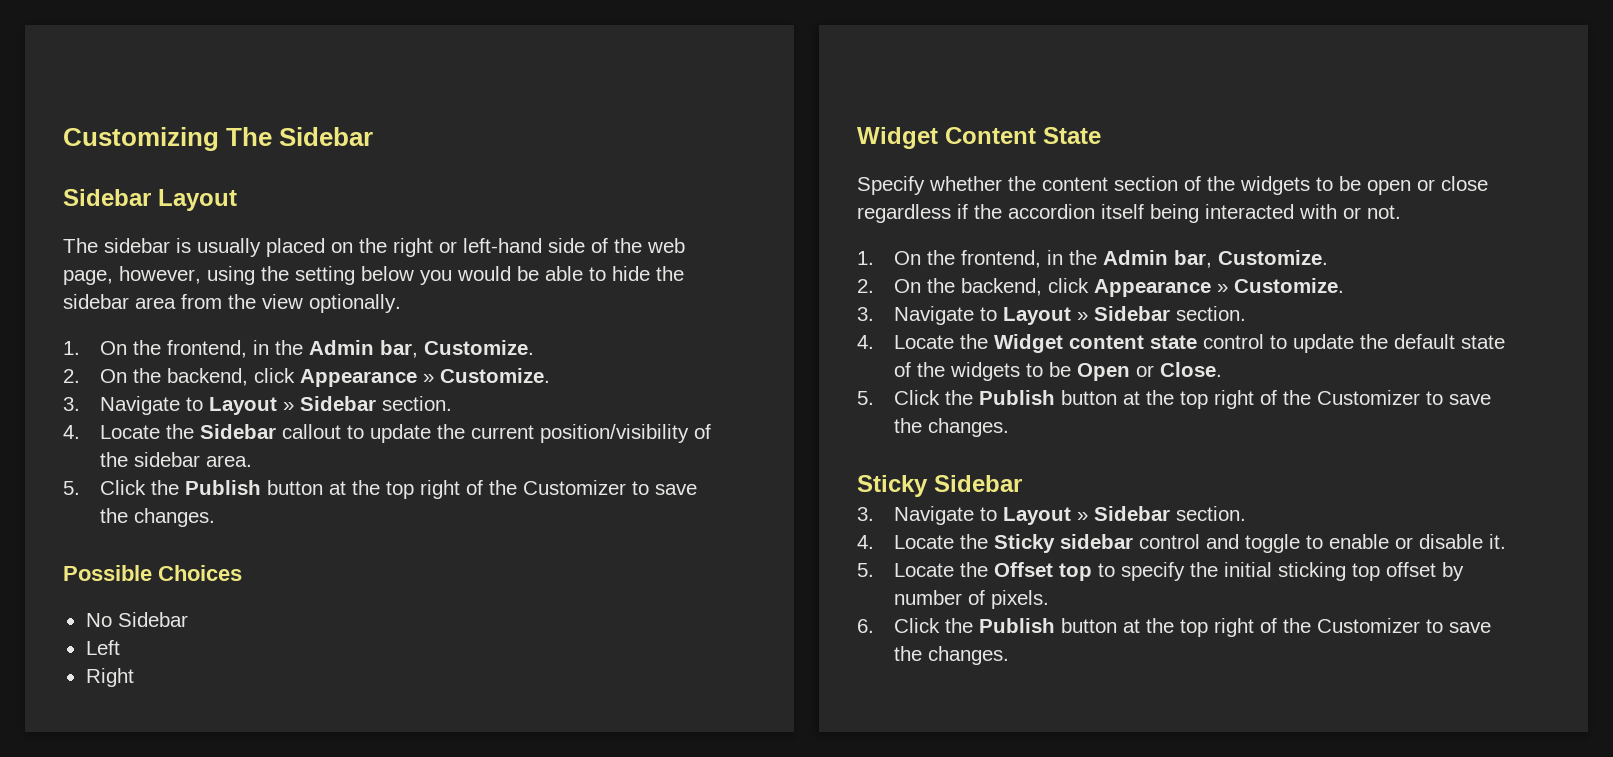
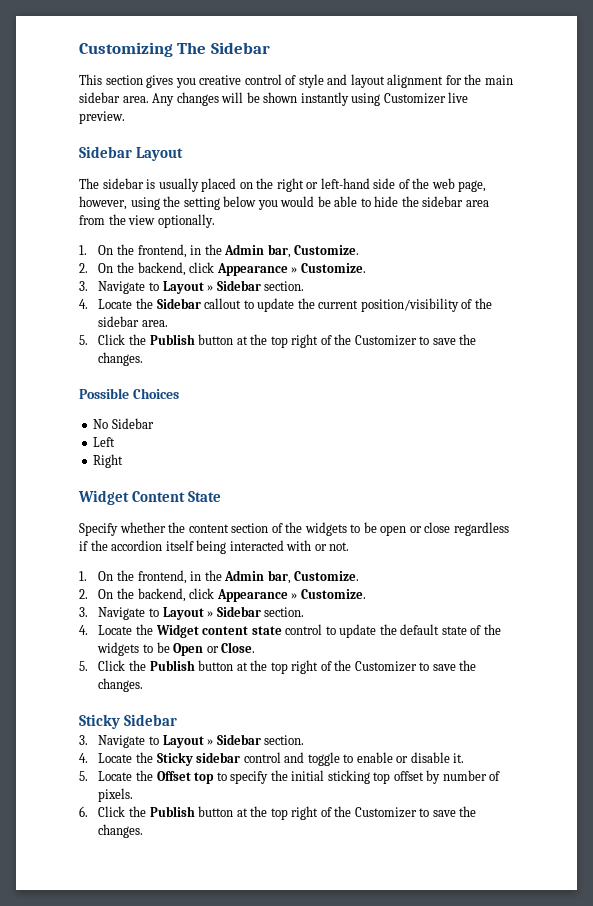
(374, 136) none -> [79,74,513,88] [79,92,469,106] [79,111,125,124] // This section gives you creative control of style and layout alignment for the main sidebar area. Any changes will be shown instantly using Customizer live preview.

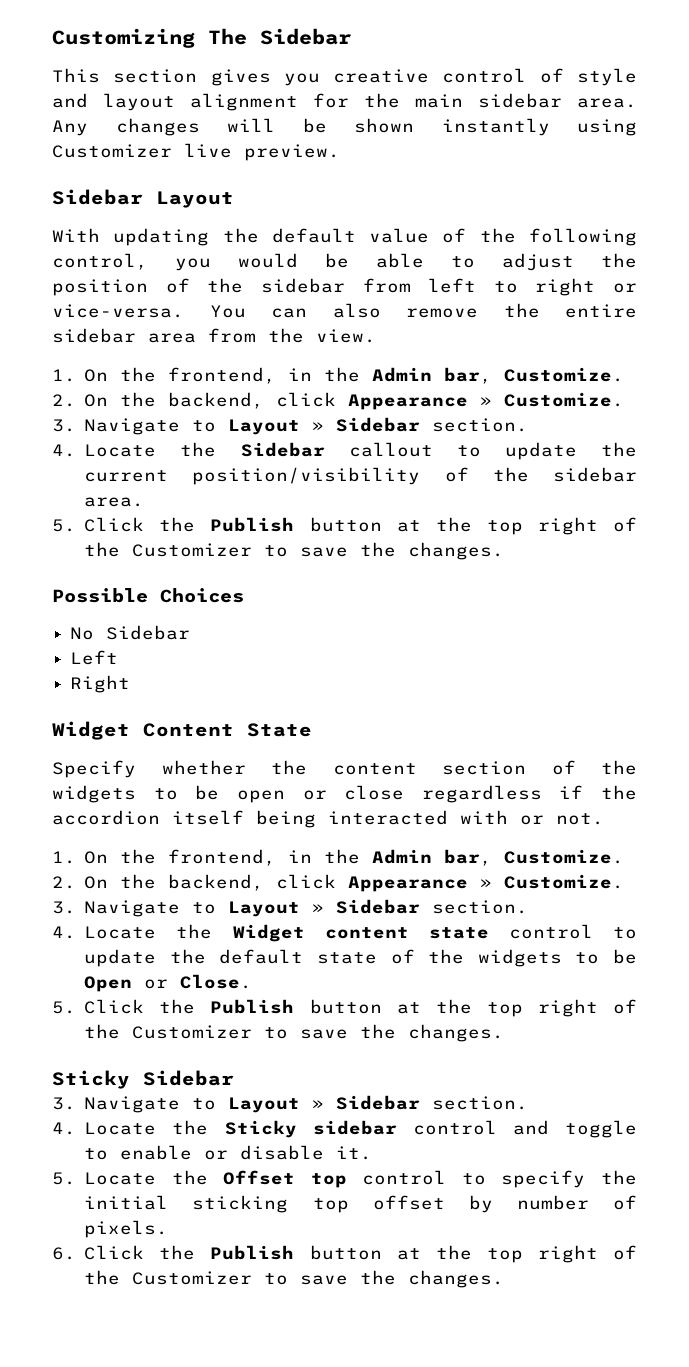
[79,178,487,192] [79,196,257,210] The sidebar is usually placed on the right or left-hand side of the web page, however, using the setting below -> [52,228,637,246] [52,253,148,270] With updating the default value of the following control,
[374,196,419,207] hide the -> [502,253,637,271] [52,278,637,296] [52,303,637,318] adjust the position of the sidebar from left to right or vice-versa. You can also remove the entire
[128,214,215,228] view optionally. -> [316,329,376,343] view.
(215, 778) none -> [362,1170,447,1185] control

